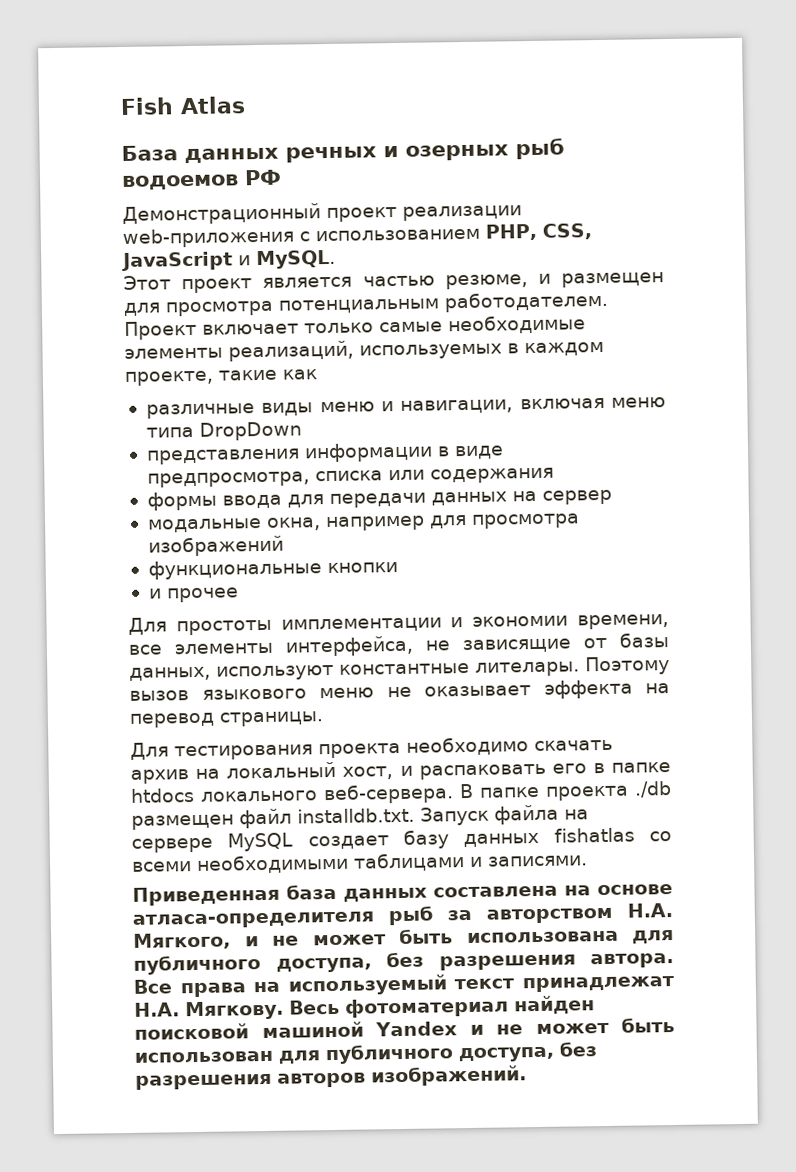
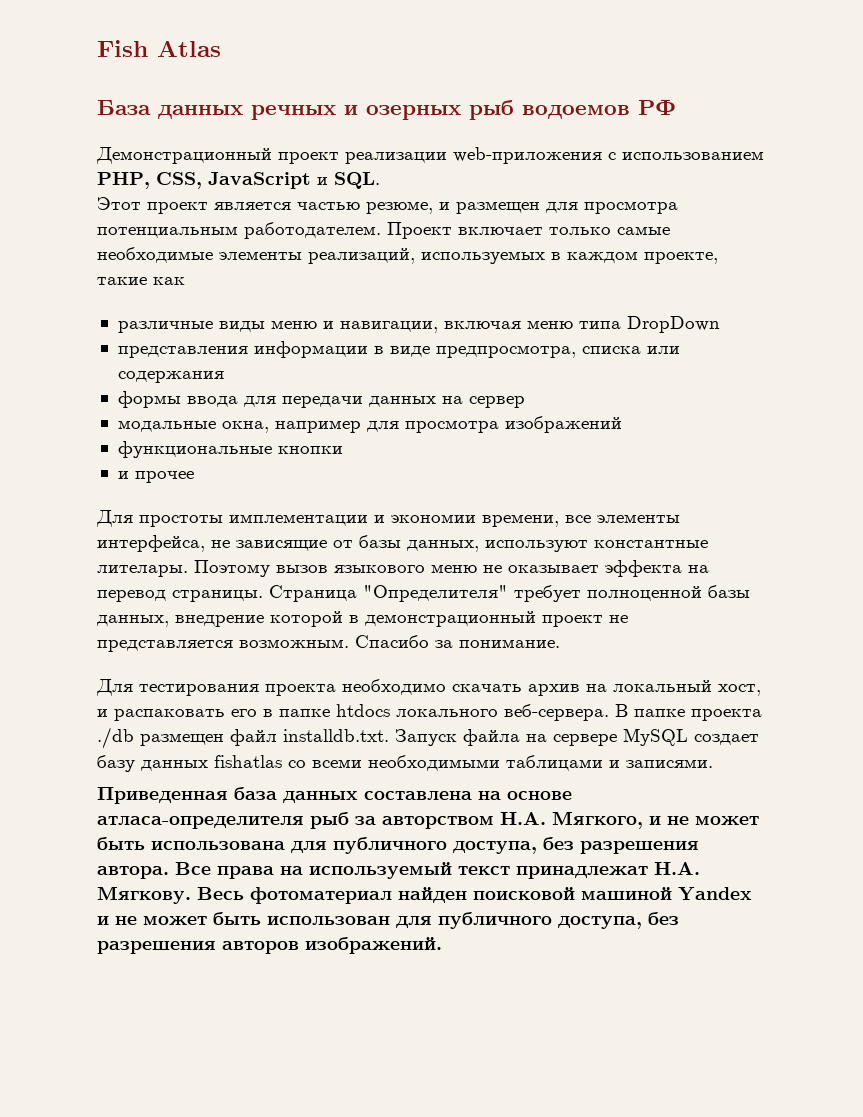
[256,249,336,270] MySQL. -> [334,172,380,189] SQL.
(324, 719) none -> [269,585,750,602] [97,611,628,627] [97,635,560,652] Страница "Определителя" требует полноценной базы данных, внедрение которой в демонстрационный проект не представляется возможным. Спасибо за понимание.

